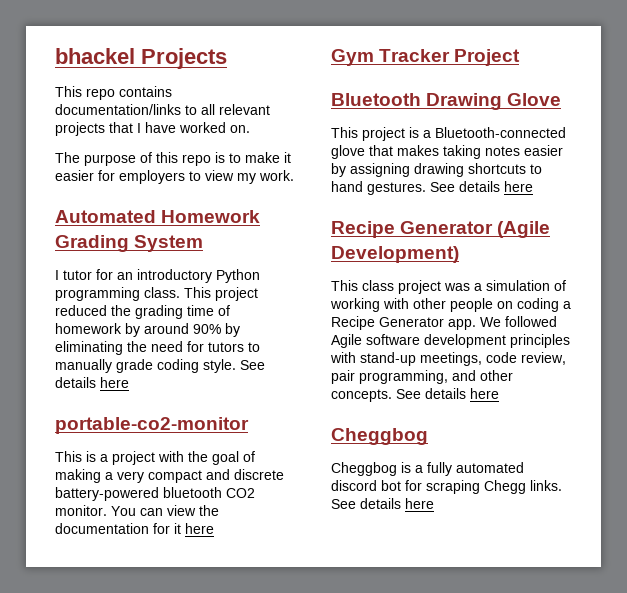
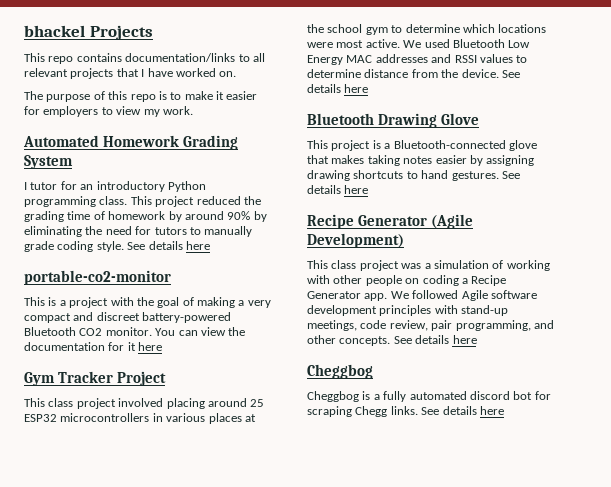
[234,469,284,480] [55,487,222,501] discrete battery-powered bluetooth -> [96,312,232,323] [24,327,76,336] discreet battery-powered Bluetooth
(521, 57) none -> [24,398,265,409] [24,413,256,424] [307,24,547,35] [307,39,531,48] [307,54,528,65] [307,69,520,78] [307,84,369,93] // This class project involved placing around 25 ESP32 microcontrollers in various places at the school gym to determine which locations were most active. We used Bluetooth Low Energy MAC addresses and RSSI values to determine distance from the device. See details here

